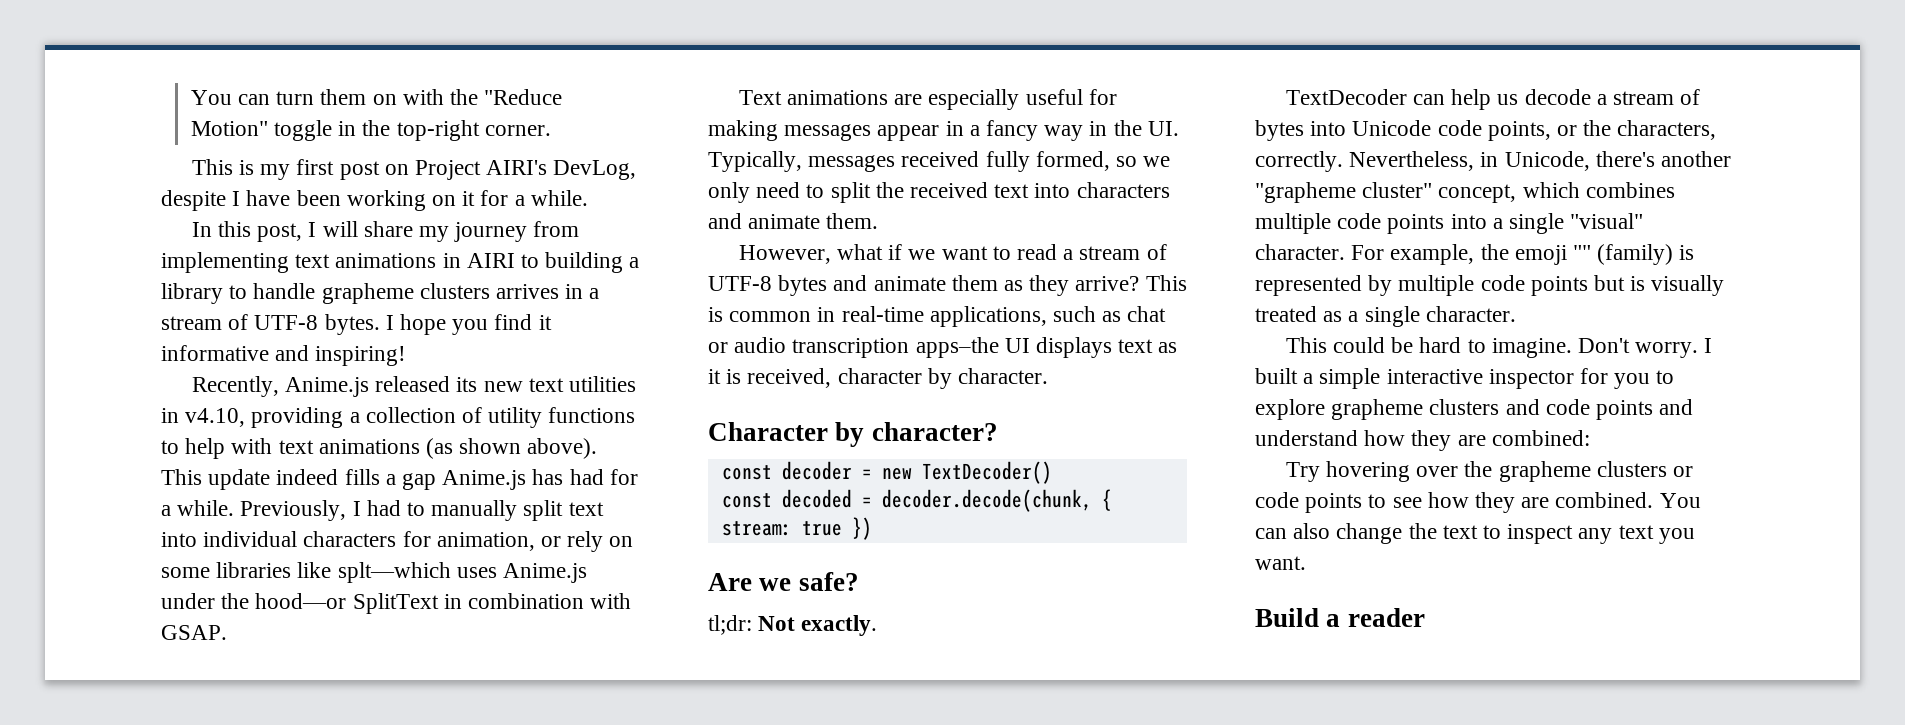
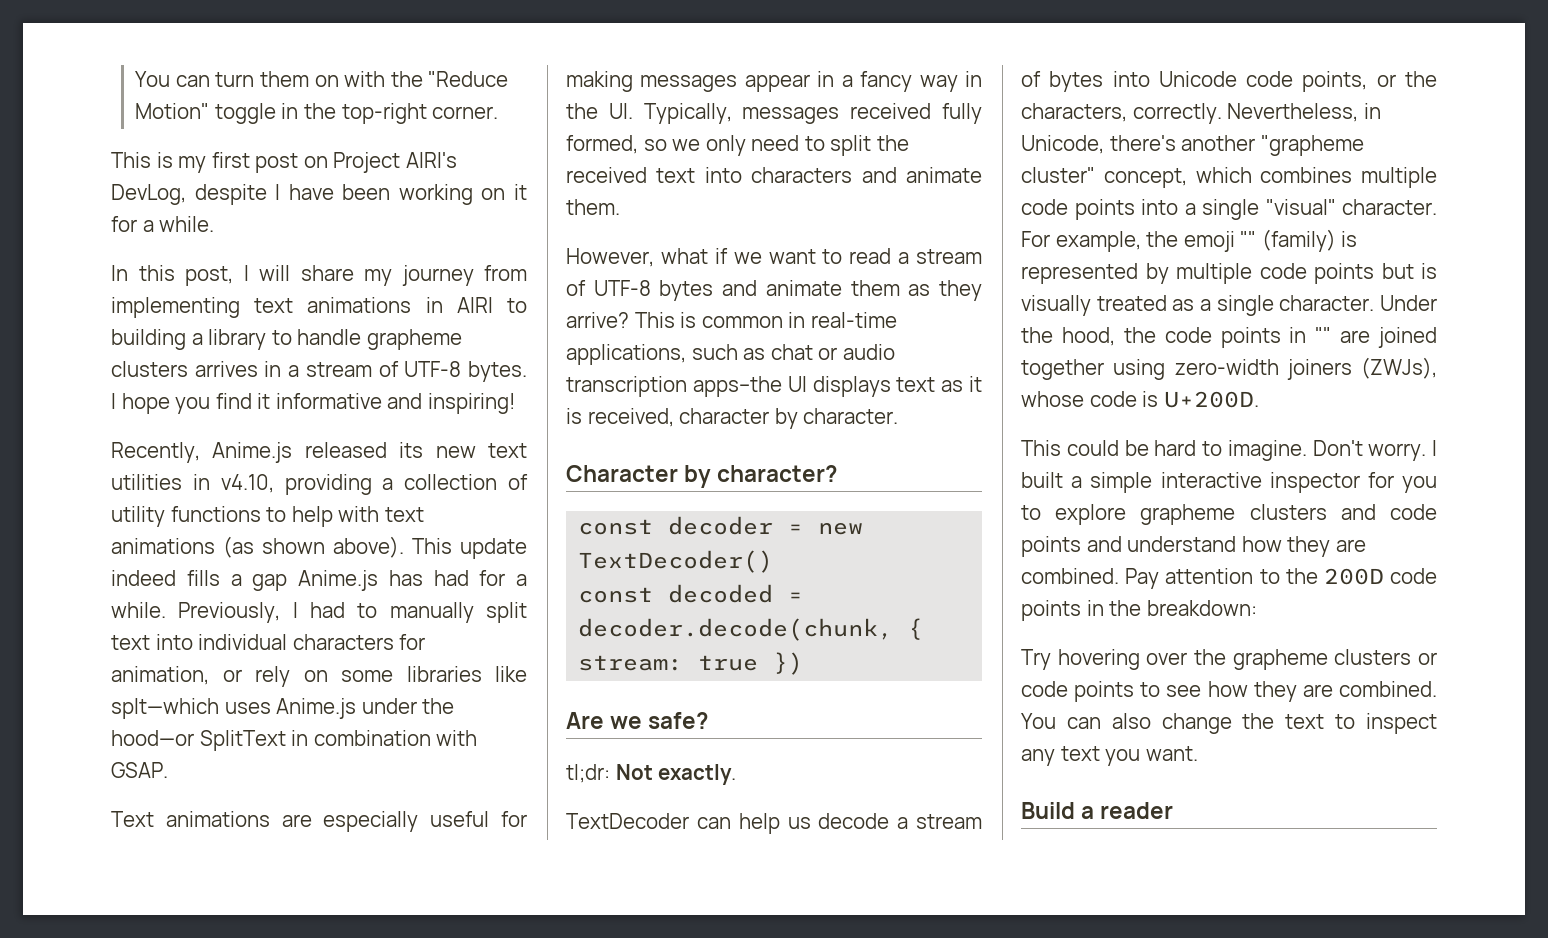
(1516, 314) none -> [1380,295,1437,311] [1021,327,1437,348] [1021,357,1437,380] [1021,391,1259,408] Under the hood, the code points in "" are joined together using zero-width joiners (ZWJs), whose code is U+200D.
[1491,430,1590,446] combined: -> [1021,568,1437,589] [1021,600,1257,621] combined. Pay attention to the 200D code points in the breakdown:

